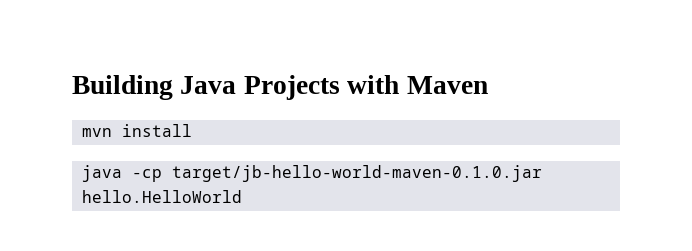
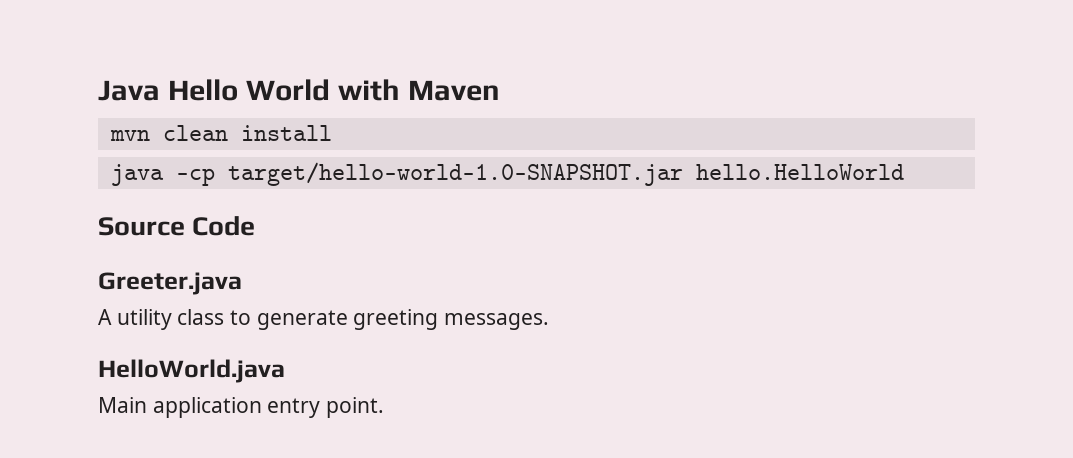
[72,75,340,100] Building Java Projects -> [98,79,330,101] Java Hello World
(112, 132) none -> [162,125,228,141] clean
[171,165,542,182] target/jb-hello-world-maven-0.1.0.jar -> [227,162,683,186] target/hello-world-1.0-SNAPSHOT.jar
(242, 196) none -> [98,216,256,236] [98,272,242,295] [98,309,550,330] [98,359,285,383] [98,397,385,418] // Source Code // Greeter.java // A utility class to generate greeting messages. // HelloWorld.java // Main application entry point.

